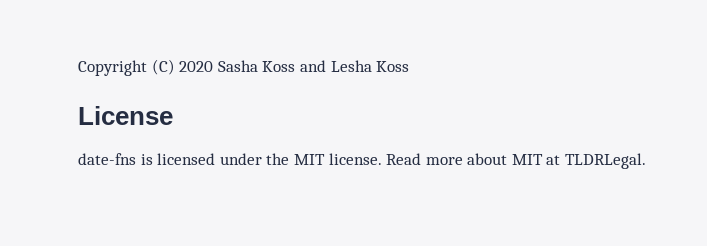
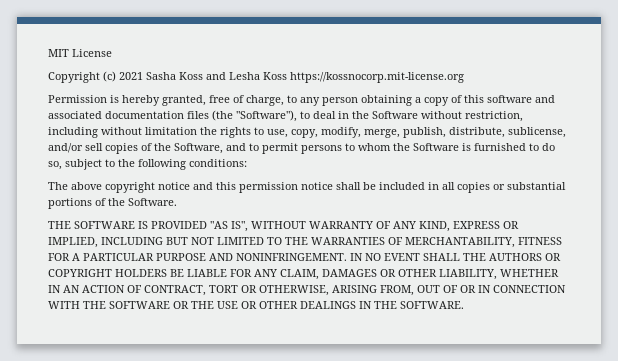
[78,59,214,76] Copyright (C) 2020 -> [48,49,112,57] [48,71,143,83] MIT License // Copyright (c) 2021
[78,106,173,125] [78,153,647,169] // License // date-fns is licensed under the MIT license. Read more about MIT at TLDRLegal. -> [290,72,464,83] [48,95,555,106] [48,110,523,122] [48,127,566,138] [48,143,555,154] [48,159,247,170] [48,182,566,193] [48,198,177,209] [48,221,519,232] [48,237,562,248] [48,253,561,261] [48,269,559,280] [48,285,566,296] [48,301,464,309] https://kossnocorp.mit-license.org // Permission is hereby granted, free of charge, to any person obtaining a copy of this software and associated documentation files (the "Software"), to deal in the Software without restriction, including without limitation the rights to use, copy, modify, merge, publish, distribute, sublicense, and/or sell copies of the Software, and to permit persons to whom the Software is furnished to do so, subject to the following conditions: // The above copyright notice and this permission notice shall be included in all copies or substantial portions of the Software. // THE SOFTWARE IS PROVIDED "AS IS", WITHOUT WARRANTY OF ANY KIND, EXPRESS OR IMPLIED, INCLUDING BUT NOT LIMITED TO THE WARRANTIES OF MERCHANTABILITY, FITNESS FOR A PARTICULAR PURPOSE AND NONINFRINGEMENT. IN NO EVENT SHALL THE AUTHORS OR COPYRIGHT HOLDERS BE LIABLE FOR ANY CLAIM, DAMAGES OR OTHER LIABILITY, WHETHER IN AN ACTION OF CONTRACT, TORT OR OTHERWISE, ARISING FROM, OUT OF OR IN CONNECTION WITH THE SOFTWARE OR THE USE OR OTHER DEALINGS IN THE SOFTWARE.

